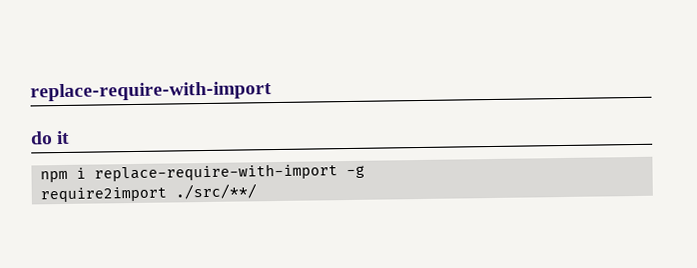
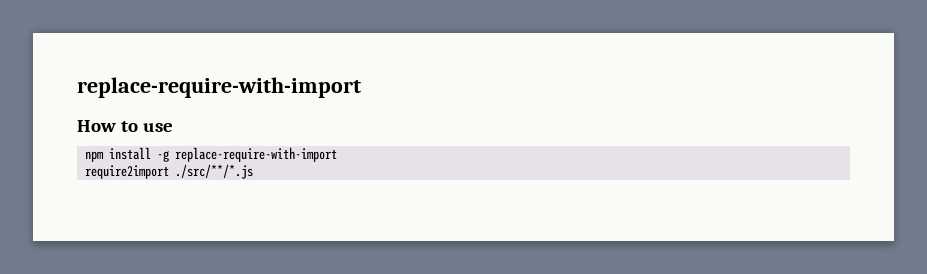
[30,81,272,102] [30,130,71,145] replace-require-with-import // do it -> [77,77,361,98] [77,120,174,132] replace-require-with-import // How to use
[76,163,366,182] i replace-require-with-import -g -> [109,147,338,162] install -g replace-require-with-import
[175,183,258,200] ./src/**/ -> [175,164,254,179] ./src/**/*.js

